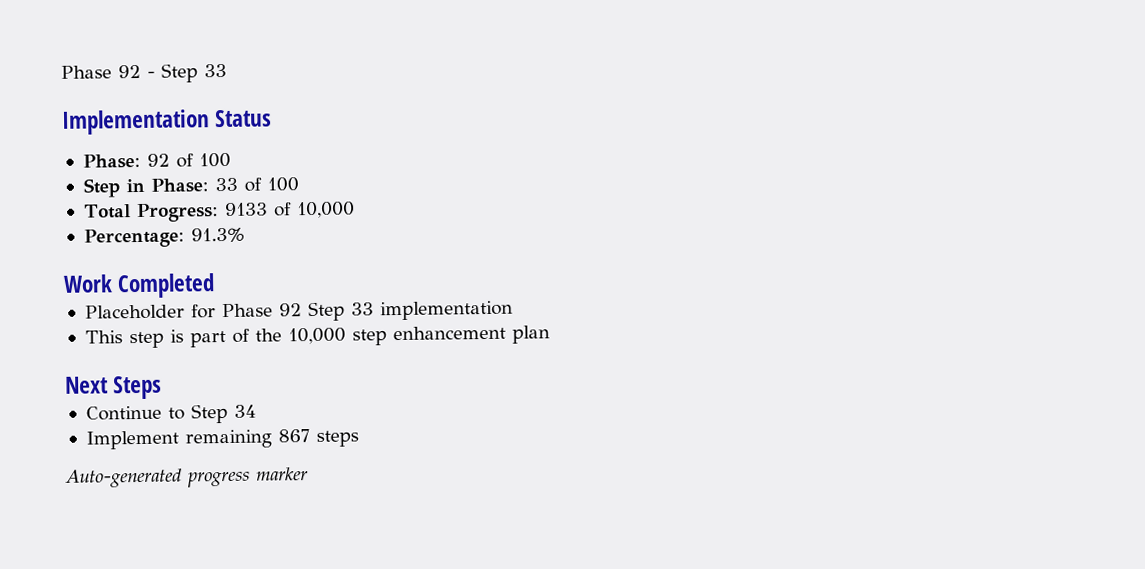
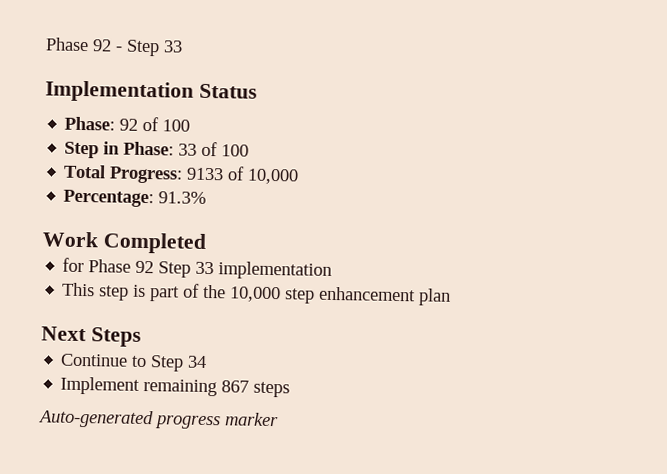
[84,304,185,320] Placeholder -> (207, 243) none

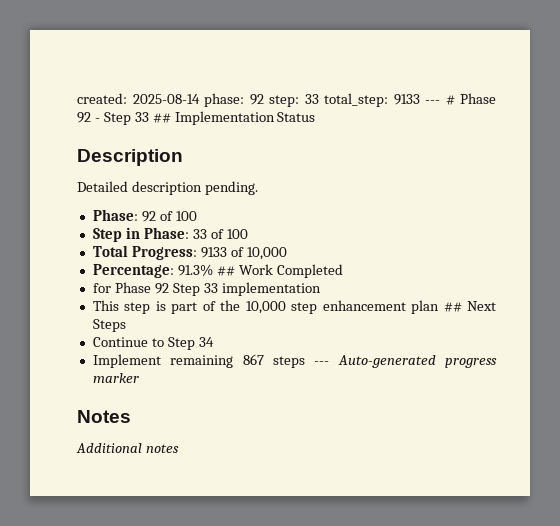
(45, 44) none -> [77,93,455,107] created: 2025-08-14 phase: 92 step: 33 total_step: 9133 --- #
(183, 46) // -> [152,113,171,123] ##
(257, 91) none -> [77,149,183,166] [77,181,258,195] // Description // Detailed description pending.
(207, 197) // -> [216,266,235,276] ##
(452, 297) // -> [443,302,462,312] ##
(291, 389) // -> [314,361,330,365] ---
(279, 419) none -> [77,410,131,423] [76,443,179,453] // Notes // Additional notes

